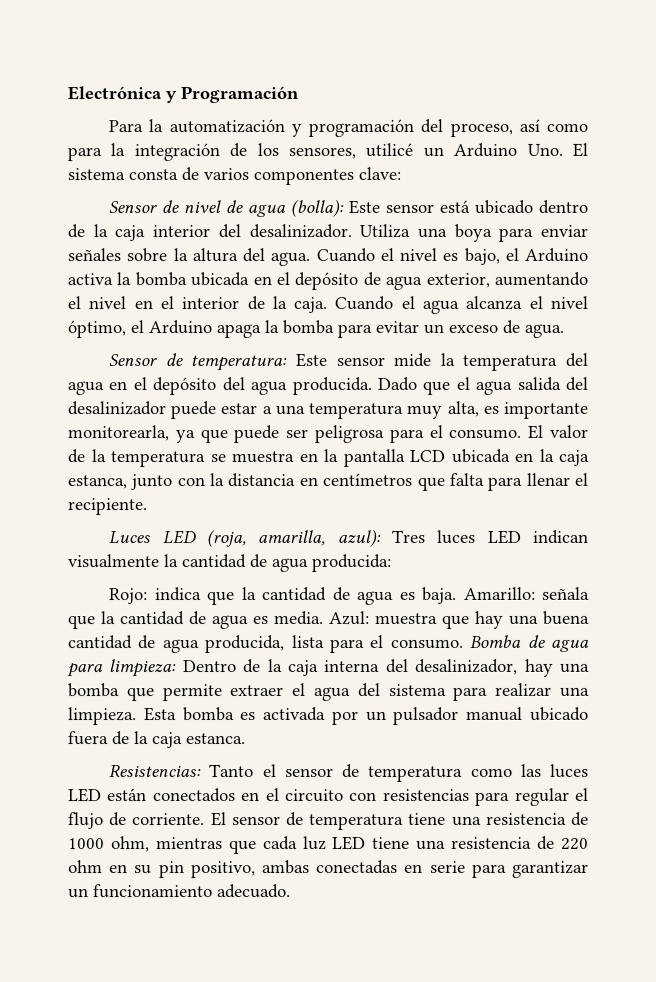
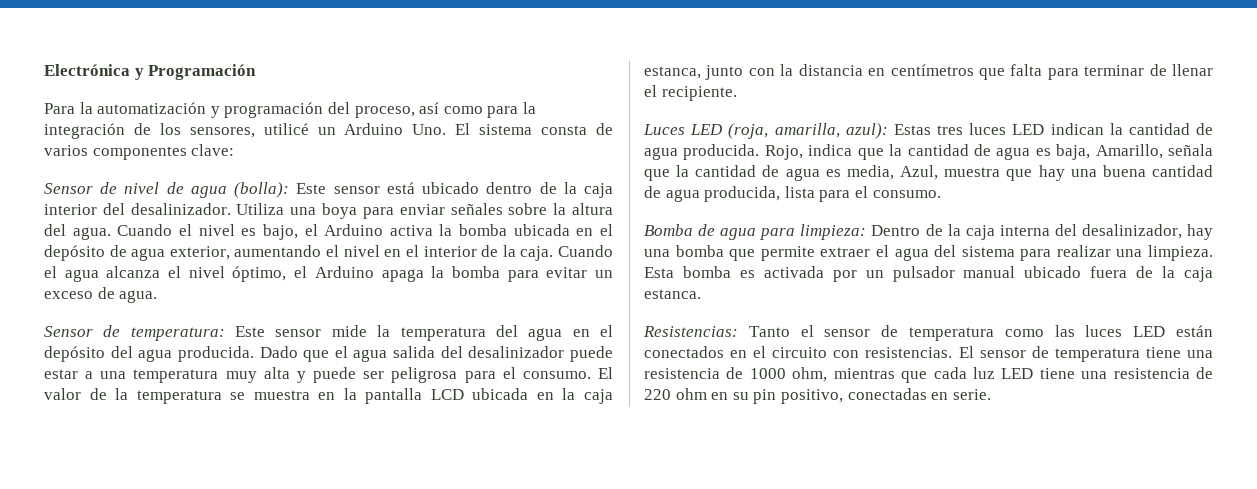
[446,400,588,419] [67,425,228,444] alta, es importante monitorearla, ya que -> [263,367,306,383] alta y
(523, 483) none -> [1084,64,1167,76] terminar de
[391,529,426,543] Tres -> [893,124,963,135] Estas tres
[68,553,392,573] [109,588,149,605] visualmente la cantidad de agua producida: // Rojo: -> [1109,123,1213,135] [644,144,803,160] la cantidad de agua producida. Rojo,
[422,586,536,604] baja. Amarillo: -> [1056,144,1163,160] baja, Amarillo,
[274,610,370,626] media. Azul: -> [846,165,939,180] media, Azul,
(464, 643) none -> (941, 194) //
[382,787,589,806] [68,812,206,830] resistencias para regular el flujo de corriente. -> [865,347,953,358] resistencias.
[262,860,310,875] ambas -> (843, 396) none
[429,860,589,878] [68,884,291,899] serie para garantizar un funcionamiento adecuado. -> [952,389,991,400] serie.

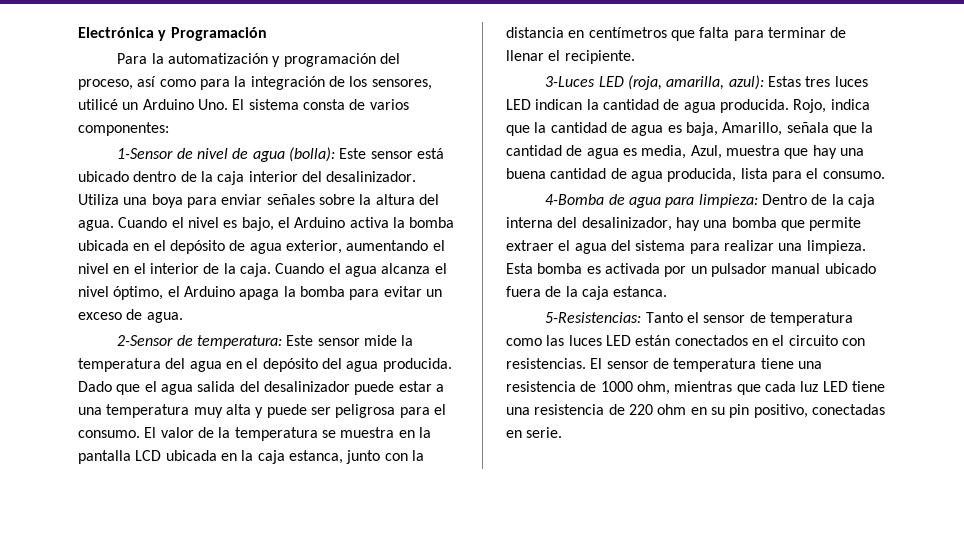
[92,144,235,160] [44,183,93,194] componentes clave: // Sensor -> [78,122,169,136] [117,148,174,159] componentes: // 1-Sensor
[44,326,93,337] Sensor -> [117,335,174,346] 2-Sensor
[643,124,685,135] Luces -> [545,76,596,87] 3-Luces
[644,224,693,236] Bomba -> [545,194,605,205] 4-Bomba
[643,326,738,337] Resistencias: -> [545,312,642,323] 5-Resistencias:

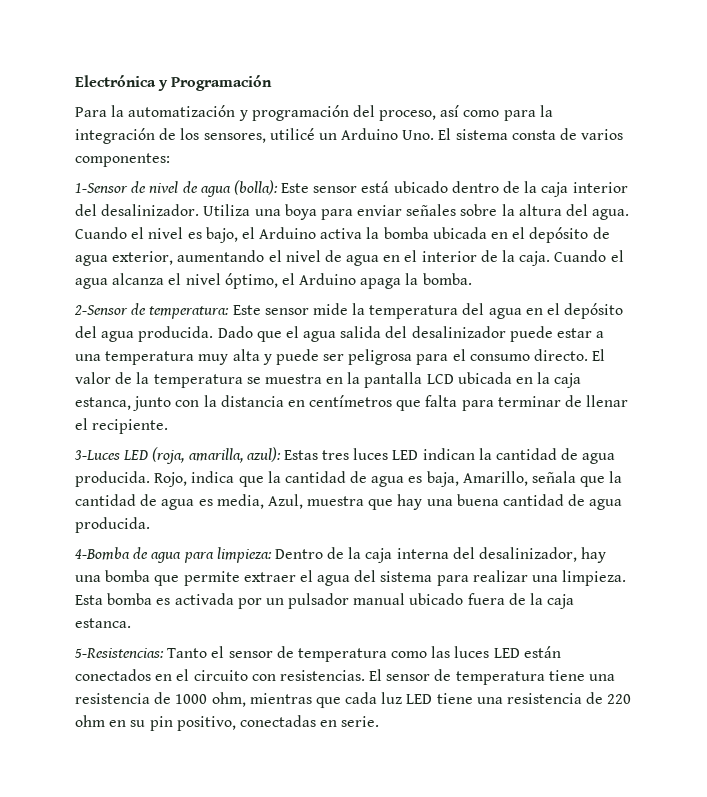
(109, 268) none -> [324,250,380,266] de agua
[299,286,442,300] [78,309,183,323] bomba para evitar un exceso de agua. -> [422,273,472,285] bomba.
[78,430,140,438] consumo. -> [469,349,589,361] consumo directo.
[667,168,885,182] producida, lista para el consumo. -> [75,517,150,533] producida.

